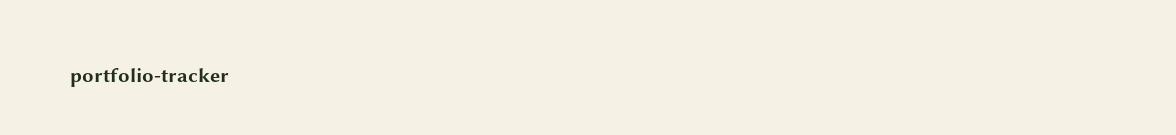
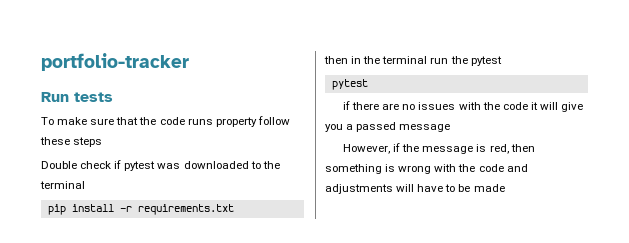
(229, 77) none -> [41,92,113,102] [41,116,290,127] [40,137,103,147] [41,160,280,171] [40,181,85,189] [47,204,234,215] [324,56,502,66] [331,79,368,90] [343,101,584,112] [325,122,451,132] [343,143,535,154] [325,164,528,174] [325,184,505,194] // Run tests // To make sure that the code runs property follow these steps // Double check if pytest was downloaded to the terminal // pip install -r requirements.txt // then in the terminal run the pytest // pytest // if there are no issues with the code it will give you a passed message // However, if the message is red, then something is wrong with the code and adjustments will have to be made

